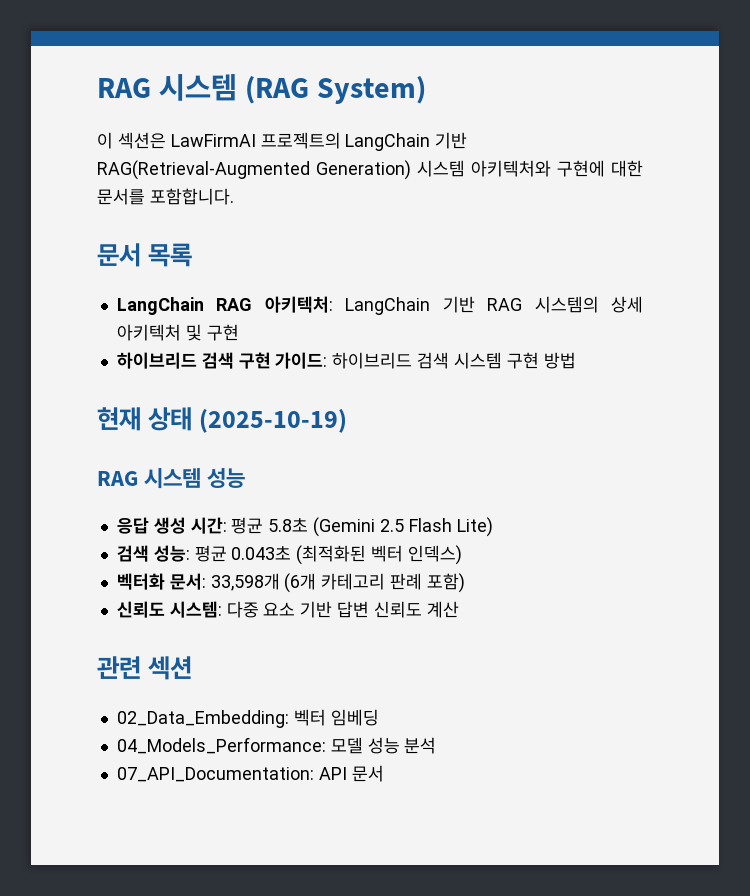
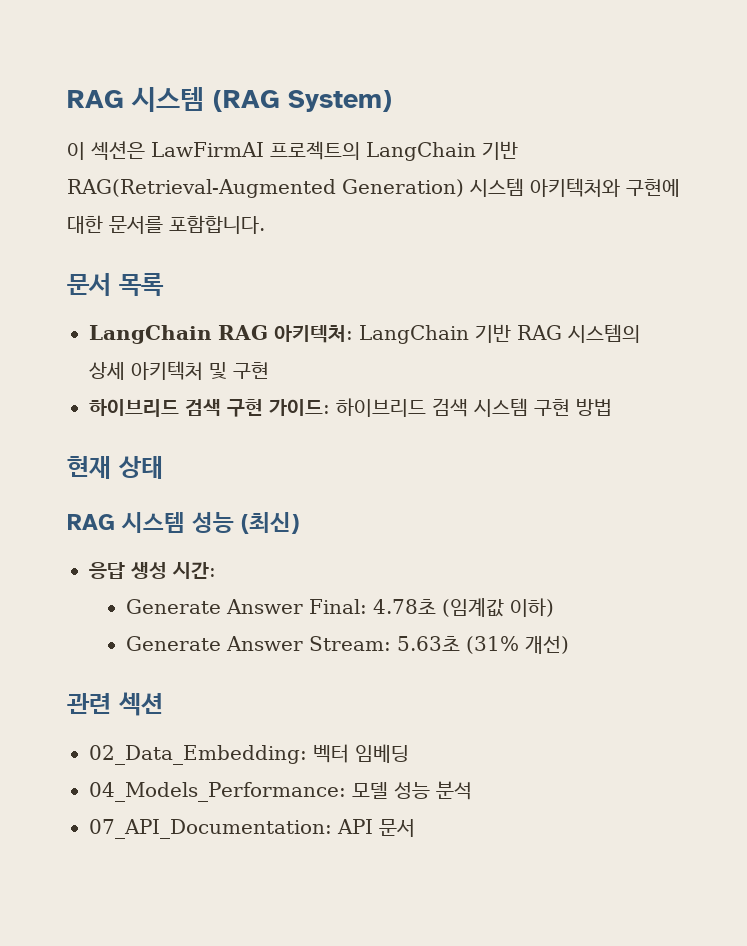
[199,409,348,433] (2025-10-19) -> (163, 467) none
(246, 478) none -> [241,512,299,534] (최신)
[231,517,493,537] [116,545,462,565] [116,573,465,593] [116,601,459,618] 평균 5.8초 (Gemini 2.5 Flash Lite) // 검색 성능: 평균 0.043초 (최적화된 벡터 인덱스) // 벡터화 문서: 33,598개 (6개 카테고리 판례 포함) // 신뢰도 시스템: 다중 요소 기반 답변 신뢰도 계산 -> [125,598,554,617] [125,635,569,654] // Generate Answer Final: 4.78초 (임계값 이하) // Generate Answer Stream: 5.63초 (31% 개선)

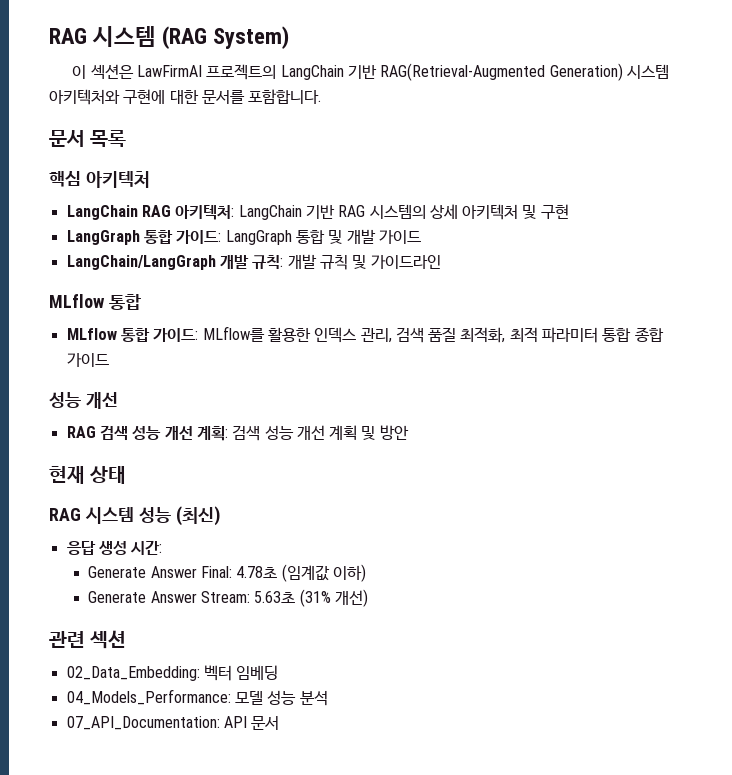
(164, 284) none -> [49,171,150,188] // 핵심 아키텍처
[89,398,612,417] 하이브리드 검색 구현 가이드: 하이브리드 검색 시스템 구현 방법 -> [66,229,421,245] [66,254,441,270] [49,294,141,310] [66,326,664,343] [66,353,109,367] [49,392,118,409] [66,425,409,441] LangGraph 통합 가이드: LangGraph 통합 및 개발 가이드 // LangChain/LangGraph 개발 규칙: 개발 규칙 및 가이드라인 // MLflow 통합 // MLflow 통합 가이드: MLflow를 활용한 인덱스 관리, 검색 품질 최적화, 최적 파라미터 통합 종합 가이드 // 성능 개선 // RAG 검색 성능 개선 계획: 검색 성능 개선 계획 및 방안

